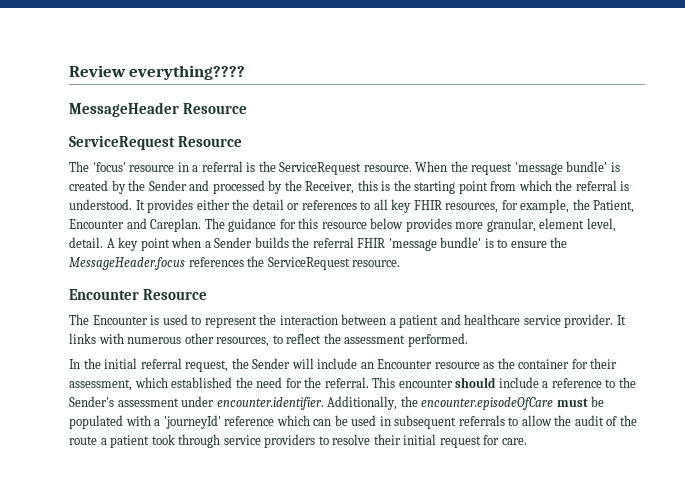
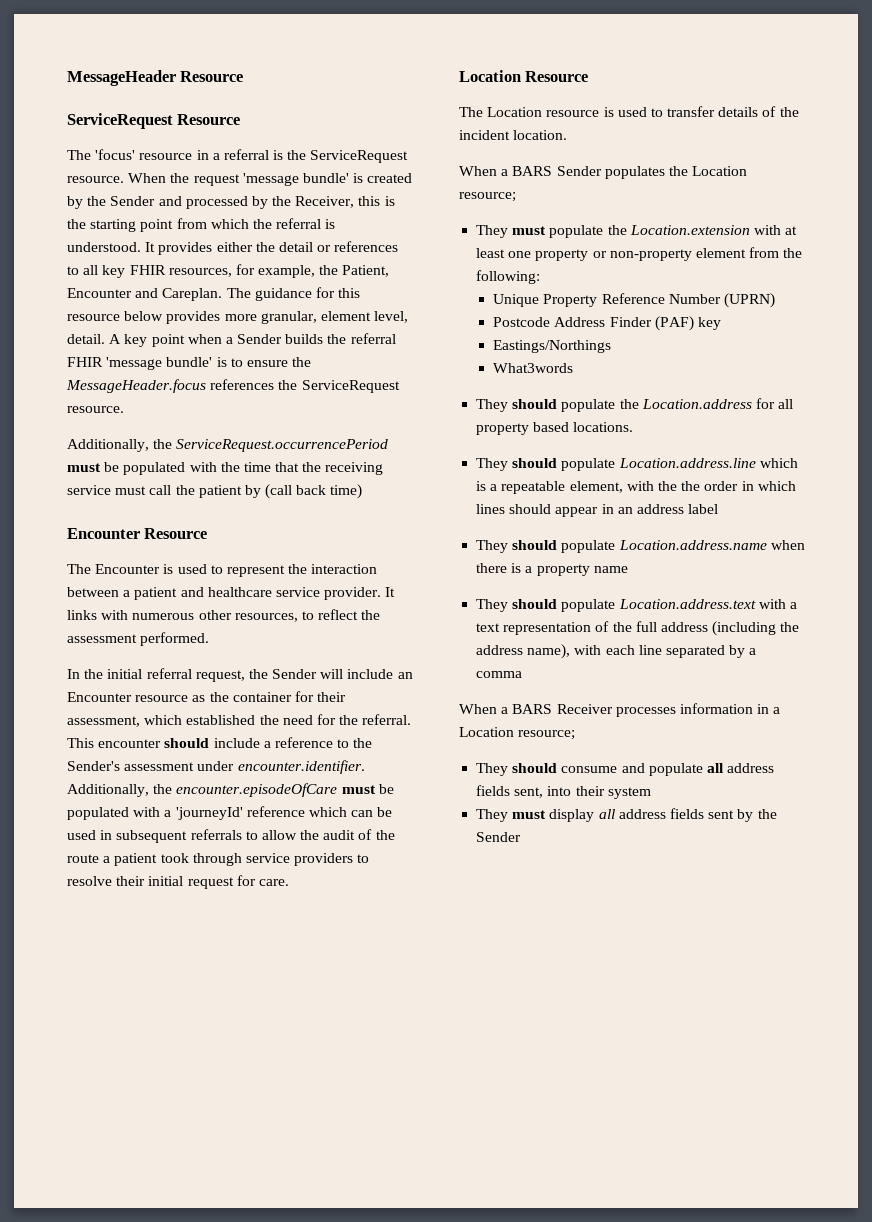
[69,65,246,80] Review everything???? // -> (67, 78) none
(401, 263) none -> [67,439,389,452] [67,462,384,475] [67,484,363,499] // Additionally, the ServiceRequest.occurrencePeriod must be populated with the time that the receiving service must call the patient by (call back time)
(527, 441) none -> [459,70,589,82] [459,106,799,117] [459,130,568,140] [459,166,748,179] [459,192,516,202] [476,225,798,238] [476,247,803,261] [476,270,541,284] [493,293,775,308] [493,316,721,331] [493,340,612,353] [493,363,574,373] [476,398,794,412] [476,422,634,435] [476,458,798,471] [476,481,796,494] [476,504,719,517] [476,540,805,553] [476,563,628,576] [476,599,797,612] [476,621,800,636] [476,644,757,659] [476,671,523,678] [459,703,781,717] [459,727,576,740] [476,763,775,776] [476,785,651,799] [476,808,777,822] [476,832,522,842] // Location Resource // The Location resource is used to transfer details of the incident location. // When a BARS Sender populates the Location resource; // They must populate the Location.extension with at least one property or non-property element from the following: // Unique Property Reference Number (UPRN) // Postcode Address Finder (PAF) key // Eastings/Northings // What3words // They should populate the Location.address for all property based locations. // They should populate Location.address.line which is a repeatable element, with the the order in which lines should appear in an address label // They should populate Location.address.name when there is a property name // They should populate Location.address.text with a text representation of the full address (including the address name), with each line separated by a comma // When a BARS Receiver processes information in a Location resource; // They should consume and populate all address fields sent, into their system // They must display all address fields sent by the Sender

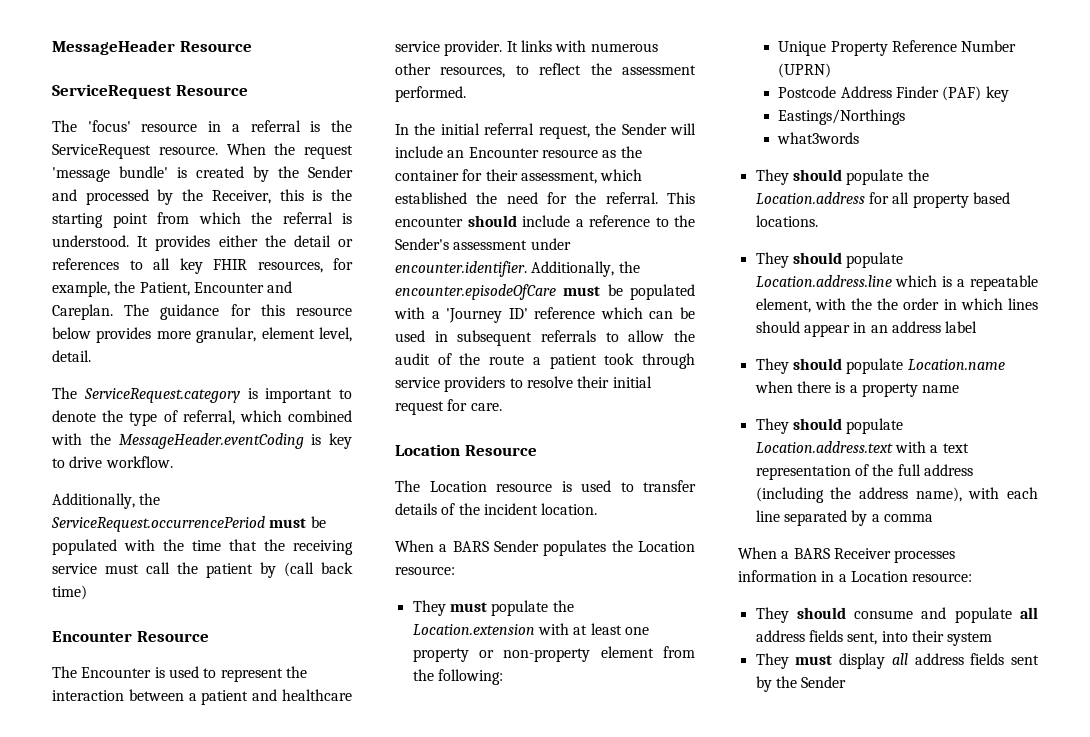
[109,333,396,347] [67,357,312,370] [66,379,400,393] [67,406,124,413] A key point when a Sender builds the referral FHIR 'message bundle' is to ensure the MessageHeader.focus references the ServiceRequest resource. -> [52,387,352,403] [52,410,352,426] [51,433,352,449] [52,456,173,468] // The ServiceRequest.category is important to denote the type of referral, which combined with the MessageHeader.eventCoding is key to drive workflow.
[175,807,243,820] 'journeyId' -> [446,308,528,323] 'Journey ID'
[459,192,516,202] resource; -> [395,566,455,575] resource:
[493,363,574,373] What3words -> [777,132,860,144] what3words
[618,540,767,550] Location.address.name -> [907,359,1005,370] Location.name
[518,730,576,740] resource; -> [912,573,973,582] resource:

